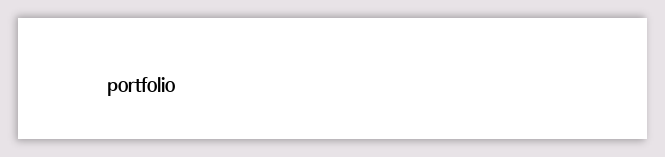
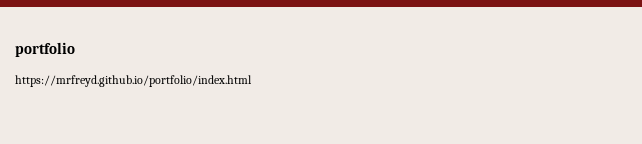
(175, 86) none -> [15,75,252,87] // https://mrfreyd.github.io/portfolio/index.html

